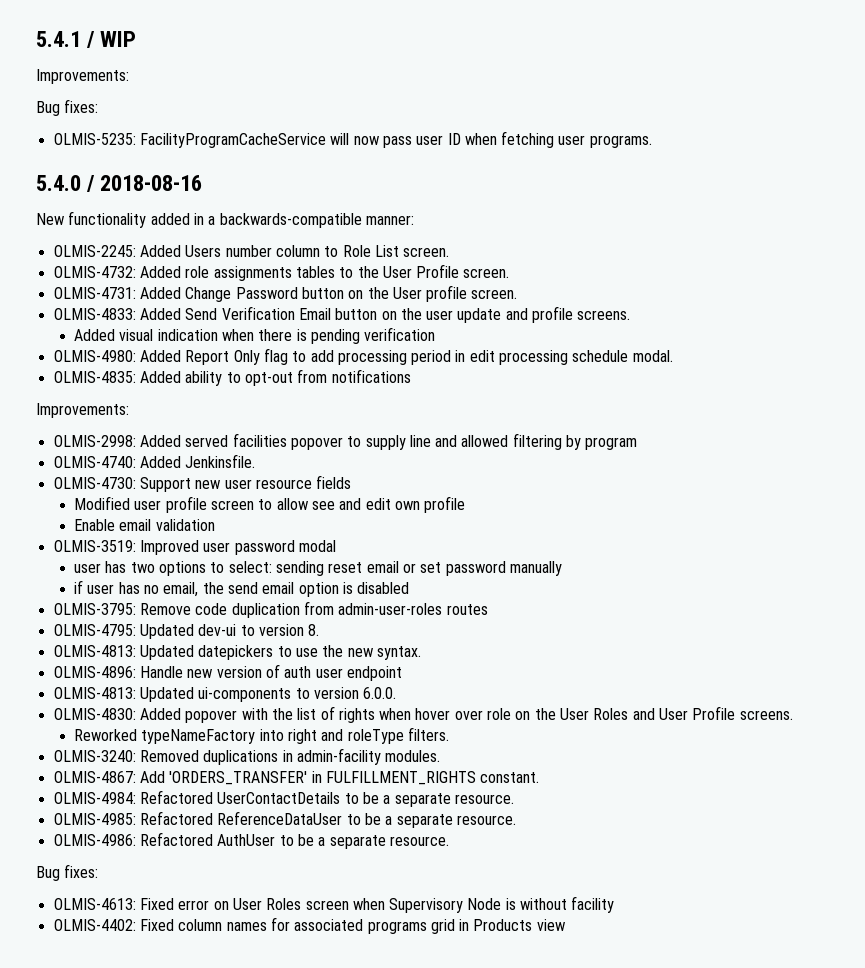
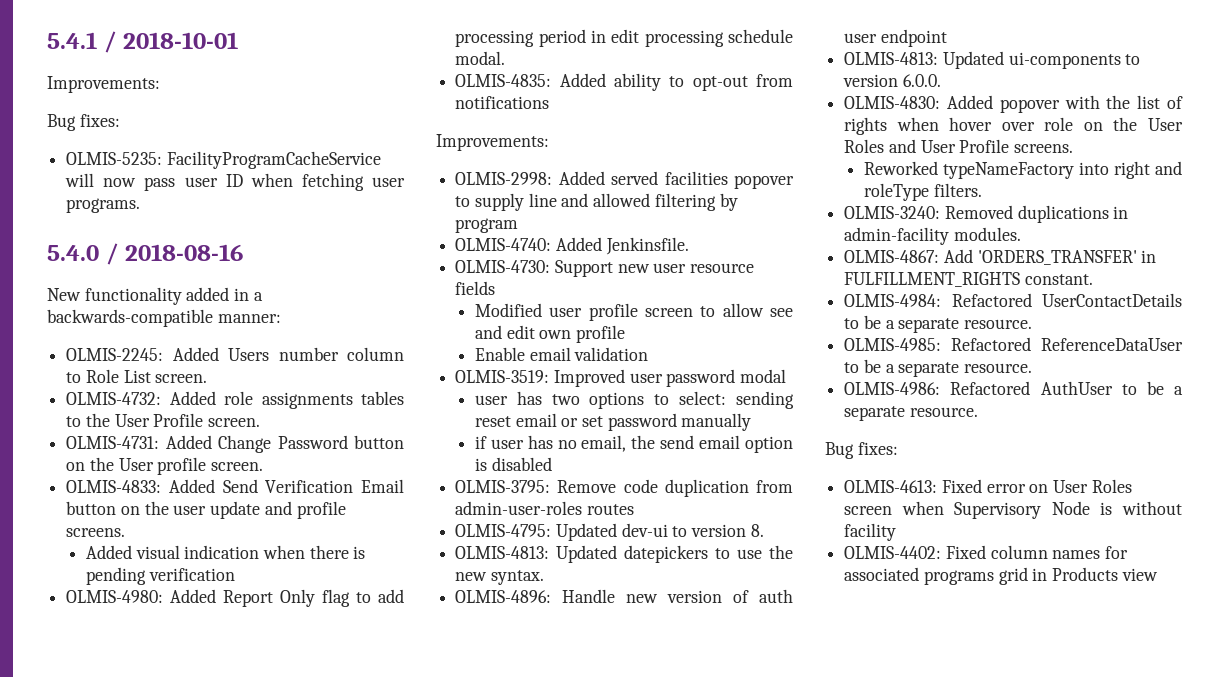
[100,31,137,47] WIP -> [123,32,239,49] 2018-10-01

